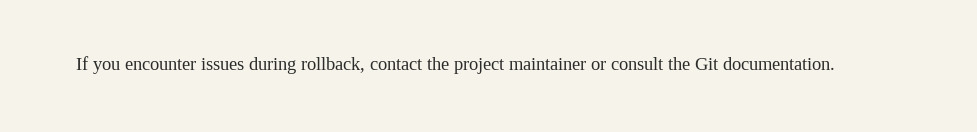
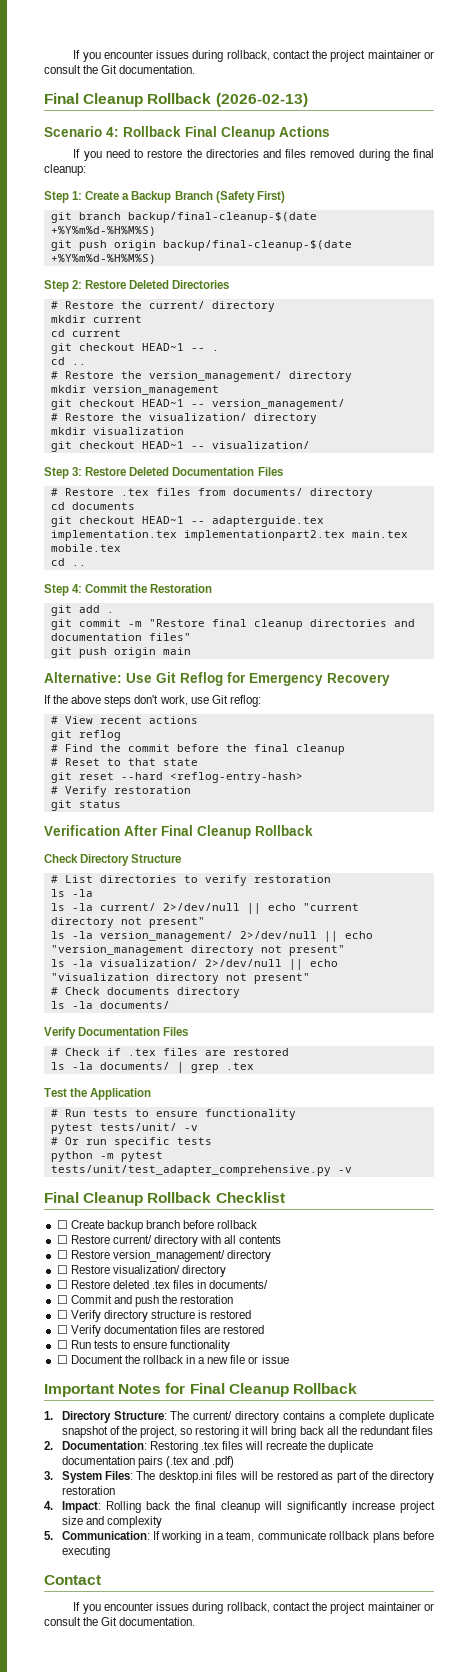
(835, 63) none -> [44,93,308,107] [44,126,330,140] [73,149,434,161] [44,164,86,176] [44,191,285,203] [50,212,317,223] [50,226,156,236] [50,240,352,251] [50,254,156,264] [44,280,230,292] [50,301,275,312] [50,315,142,323] [50,329,121,337] [50,343,219,354] [50,357,86,365] [50,371,352,382] [50,385,219,396] [50,399,345,410] [50,413,317,424] [50,427,184,435] [50,441,310,452] [44,467,283,479] [50,488,373,499] [50,502,135,510] [50,516,324,527] [50,530,408,541] [50,544,121,552] [50,558,86,566] [44,584,213,596] [50,605,114,616] [50,619,415,630] [50,633,191,641] [50,647,191,658] [44,672,390,686] [44,695,261,707] [50,716,198,724] [50,730,121,741] [50,744,345,755] [50,758,198,766] [50,772,303,783] [50,786,191,797] [50,800,121,811] [44,825,313,839] [44,854,182,866] [50,875,331,886] [50,889,93,897] [50,903,359,914] [50,917,205,928] [50,931,373,942] [50,945,345,956] [50,959,338,970] [50,973,310,984] [50,987,240,998] [50,1001,170,1009] [44,1027,189,1039] [50,1048,289,1056] [50,1062,254,1073] [44,1088,152,1100] [50,1109,296,1120] [50,1123,198,1134] [50,1137,212,1148] [50,1151,163,1162] [50,1165,352,1176] [44,1192,285,1206] [56,1220,258,1232] [56,1235,282,1247] [56,1250,271,1262] [56,1265,226,1277] [56,1280,269,1289] [56,1295,234,1307] [56,1310,252,1322] [56,1325,265,1337] [56,1340,231,1352] [56,1355,289,1364] [44,1383,357,1397] [44,1411,434,1423] [61,1426,433,1438] [44,1441,374,1453] [61,1456,234,1468] [44,1471,435,1483] [61,1486,115,1495] [44,1501,435,1513] [61,1516,162,1528] [44,1531,434,1543] [61,1546,110,1558] [44,1575,101,1585] [73,1602,434,1614] [44,1617,196,1626] // Final Cleanup Rollback (2026-02-13) // Scenario 4: Rollback Final Cleanup Actions // If you need to restore the directories and files removed during the final cleanup: // Step 1: Create a Backup Branch (Safety First) // git branch backup/final-cleanup-$(date +%Y%m%d-%H%M%S) // git push origin backup/final-cleanup-$(date +%Y%m%d-%H%M%S) // Step 2: Restore Deleted Directories // # Restore the current/ directory // mkdir current // cd current // git checkout HEAD~1 -- . // cd .. // # Restore the version_management/ directory // mkdir version_management // git checkout HEAD~1 -- version_management/ // # Restore the visualization/ directory // mkdir visualization // git checkout HEAD~1 -- visualization/ // Step 3: Restore Deleted Documentation Files // # Restore .tex files from documents/ directory // cd documents // git checkout HEAD~1 -- adapterguide.tex implementation.tex implementationpart2.tex main.tex mobile.tex // cd .. // Step 4: Commit the Restoration // git add . // git commit -m "Restore final cleanup directories and documentation files" // git push origin main // Alternative: Use Git Reflog for Emergency Recovery // If the above steps don't work, use Git reflog: // # View recent actions // git reflog // # Find the commit before the final cleanup // # Reset to that state // git reset --hard <reflog-entry-hash> // # Verify restoration // git status // Verification After Final Cleanup Rollback // Check Directory Structure // # List directories to verify restoration // ls -la // ls -la current/ 2>/dev/null || echo "current directory not present" // ls -la version_management/ 2>/dev/null || echo "version_management directory not present" // ls -la visualization/ 2>/dev/null || echo "visualization directory not present" // # Check documents directory // ls -la documents/ // Verify Documentation Files // # Check if .tex files are restored // ls -la documents/ | grep .tex // Test the Application // # Run tests to ensure functionality // pytest tests/unit/ -v // # Or run specific tests // python -m pytest tests/unit/test_adapter_comprehensive.py -v // Final Cleanup Rollback Checklist // ☐ Create backup branch before rollback // ☐ Restore current/ directory with all contents // ☐ Restore version_management/ directory // ☐ Restore visualization/ directory // ☐ Restore deleted .tex files in documents/ // ☐ Commit and push the restoration // ☐ Verify directory structure is restored // ☐ Verify documentation files are restored // ☐ Run tests to ensure functionality // ☐ Document the rollback in a new file or issue // Important Notes for Final Cleanup Rollback // 1. Directory Structure: The current/ directory contains a complete duplicate snapshot of the project, so restoring it will bring back all the redundant files // 2. Documentation: Restoring .tex files will recreate the duplicate documentation pairs (.tex and .pdf) // 3. System Files: The desktop.ini files will be restored as part of the directory restoration // 4. Impact: Rolling back the final cleanup will significantly increase project size and complexity // 5. Communication: If working in a team, communicate rollback plans before executing // Contact // If you encounter issues during rollback, contact the project maintainer or consult the Git documentation.

